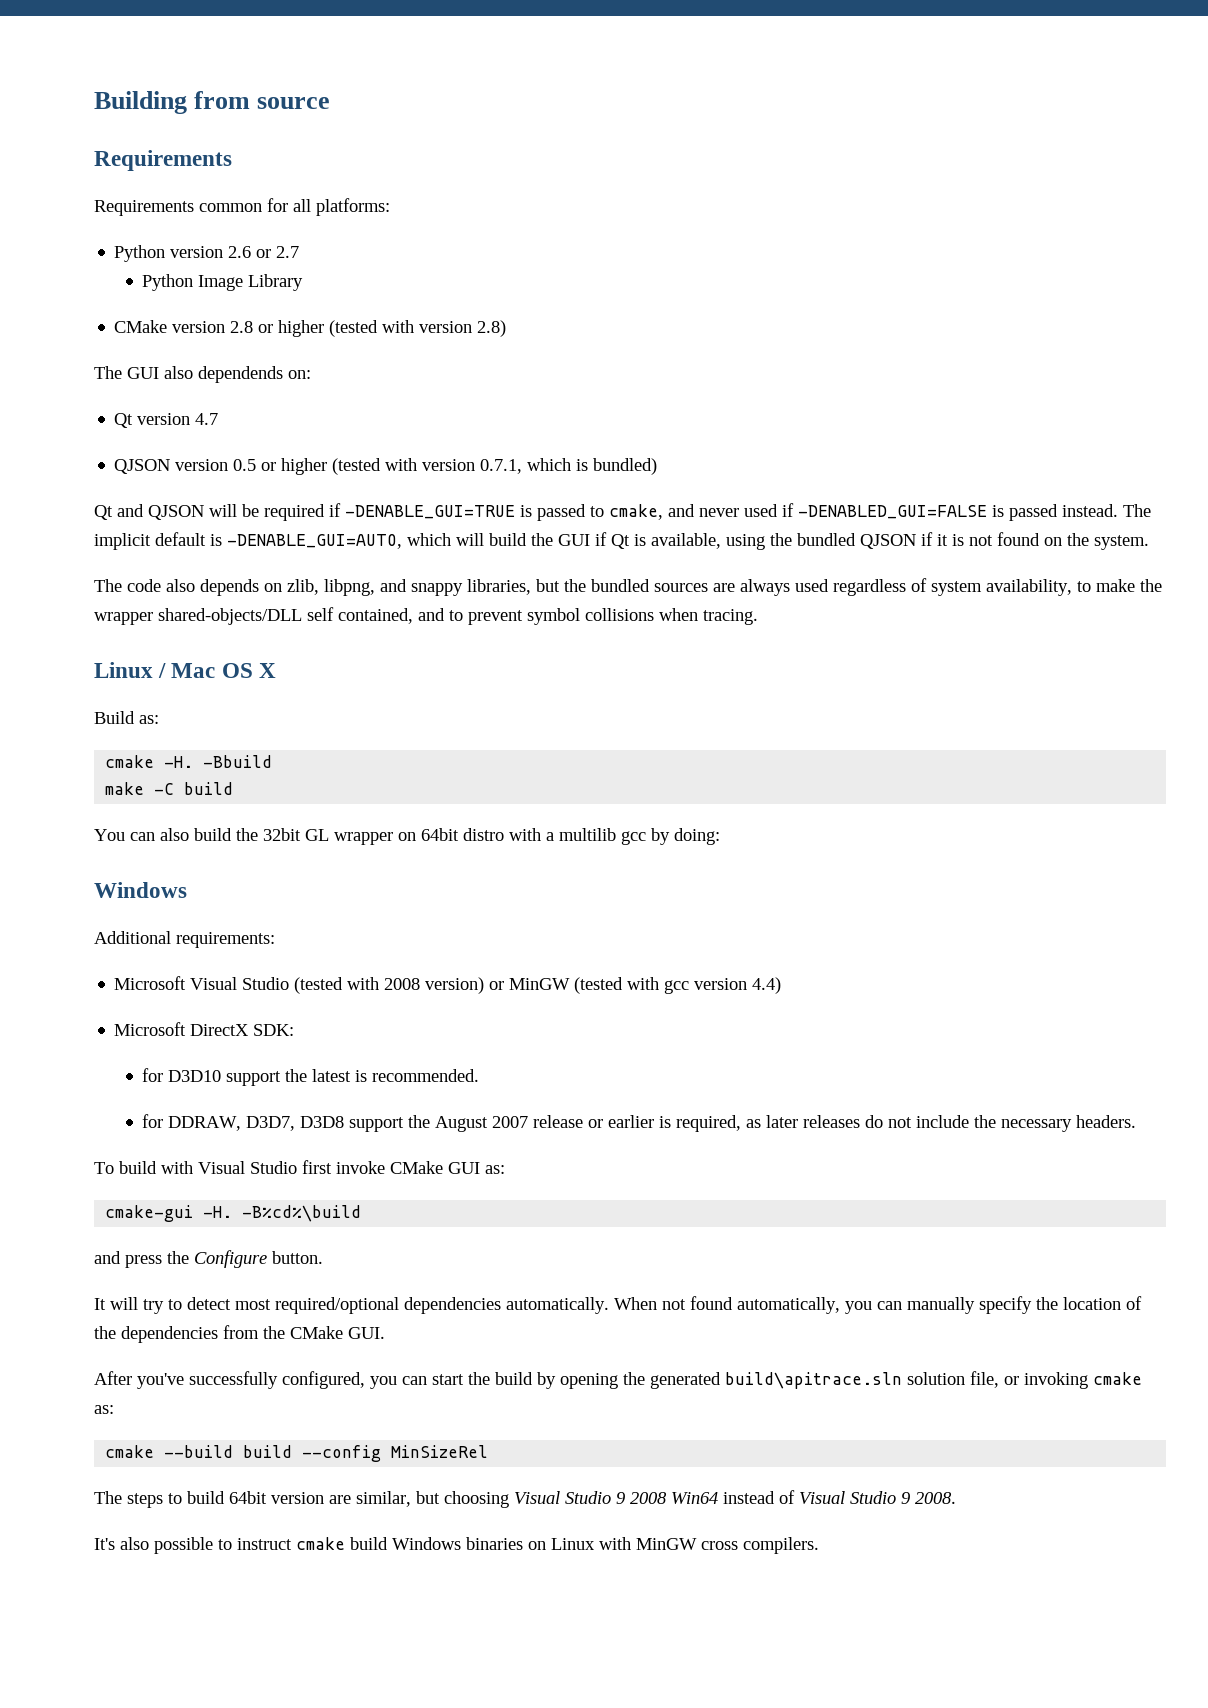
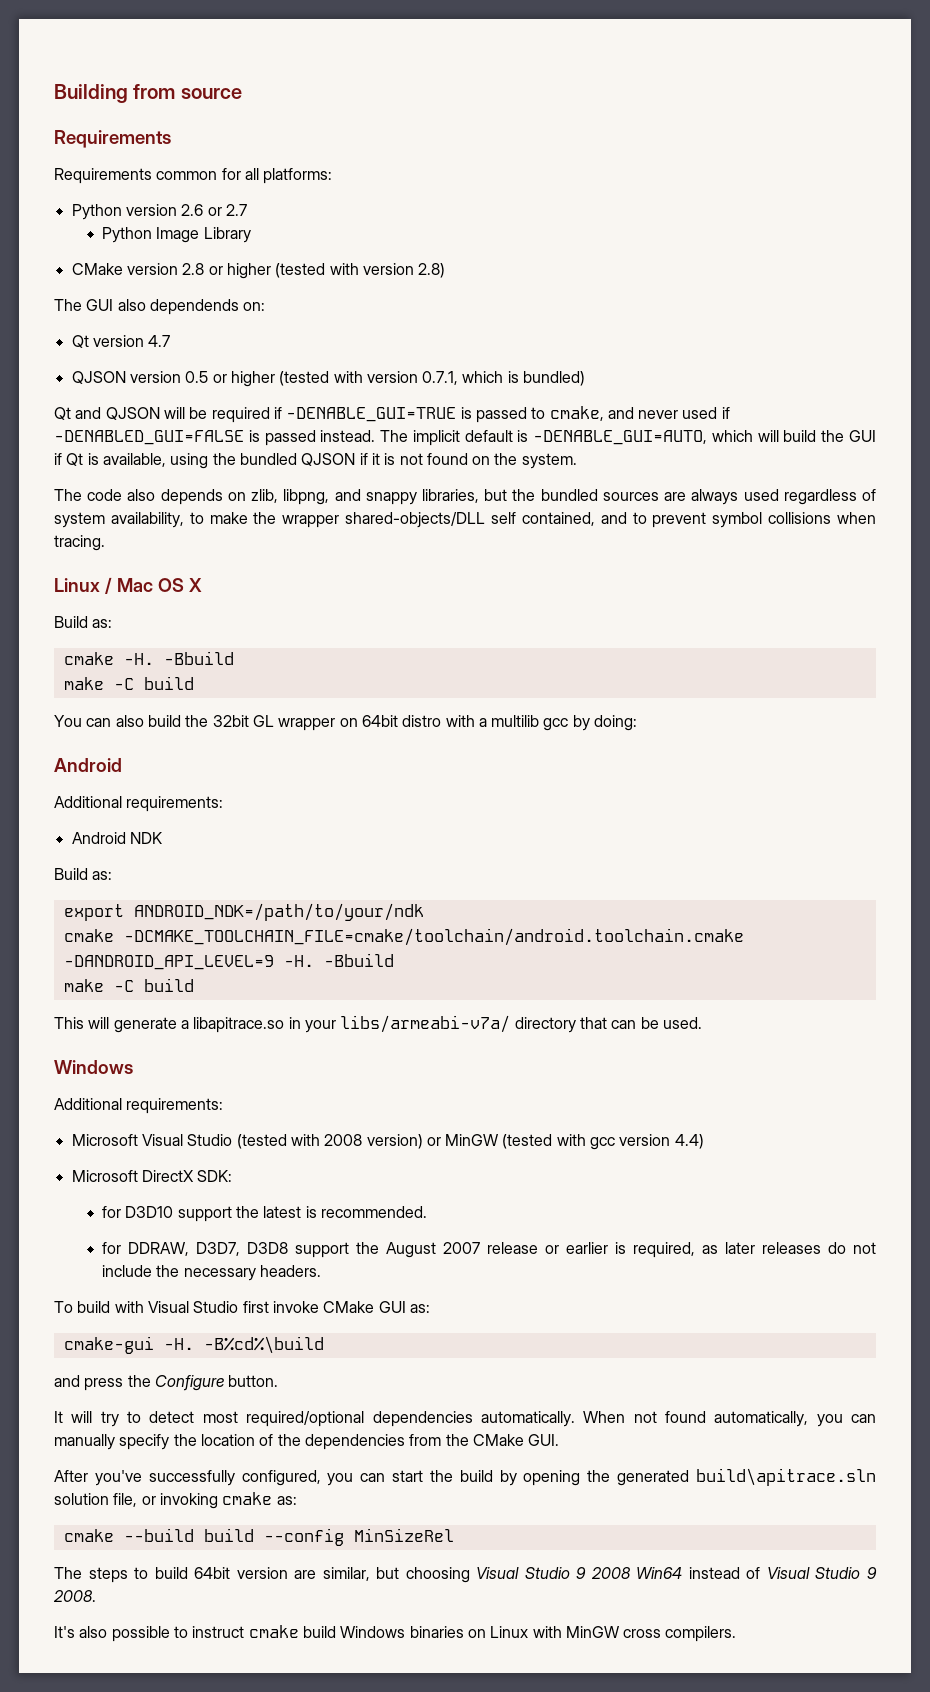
(720, 836) none -> [54,758,122,772] [54,796,224,812] [71,832,162,844] [54,868,113,880] [63,903,424,921] [63,928,744,946] [63,953,394,970] [63,978,194,992] [54,1015,702,1033] // Android // Additional requirements: // Android NDK // Build as: // export ANDROID_NDK=/path/to/your/ndk // cmake -DCMAKE_TOOLCHAIN_FILE=cmake/toolchain/android.toolchain.cmake -DANDROID_API_LEVEL=9 -H. -Bbuild // make -C build // This will generate a libapitrace.so in your libs/armeabi-v7a/ directory that can be used.

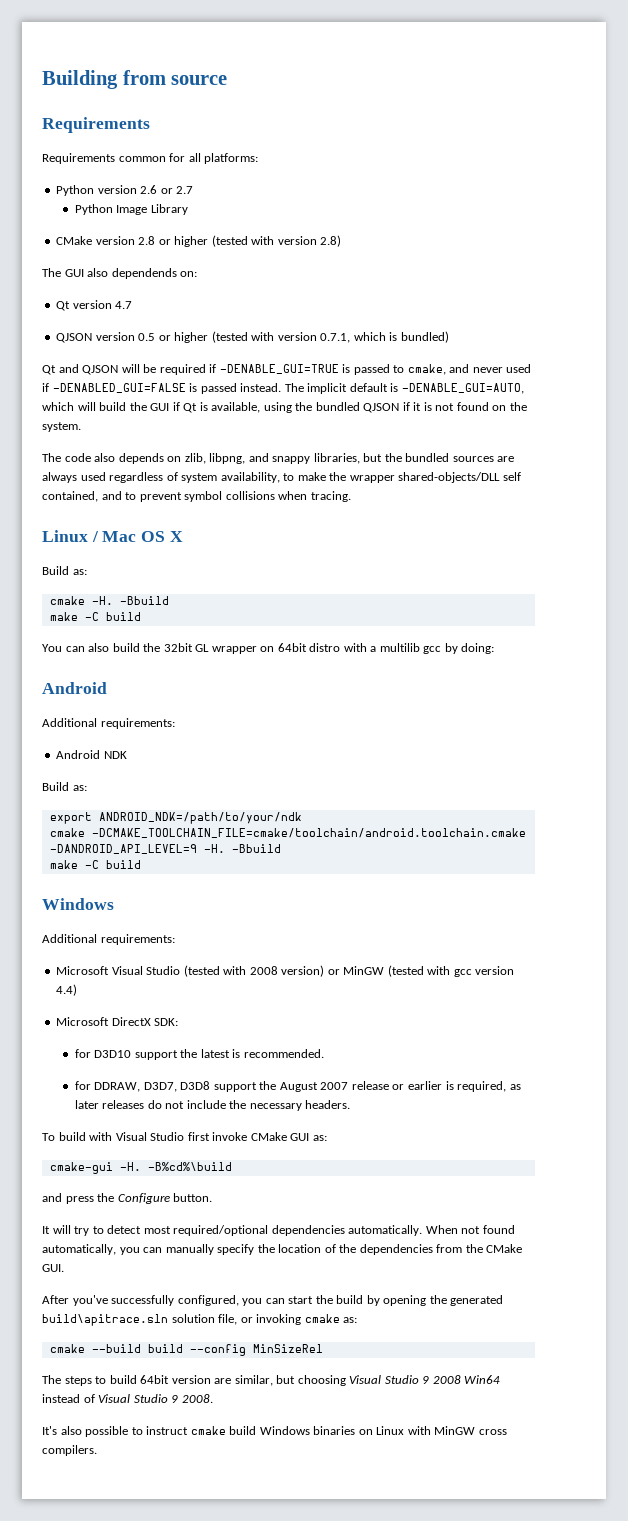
[54,1015,702,1033] // This will generate a libapitrace.so in your libs/armeabi-v7a/ directory that can be used. -> (141, 864) none

